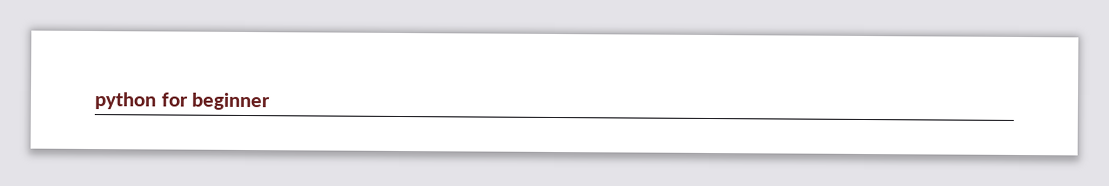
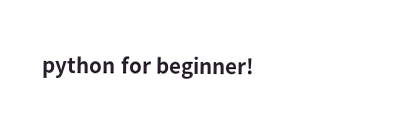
[191,92,271,111] beginner -> [155,55,256,80] beginner!

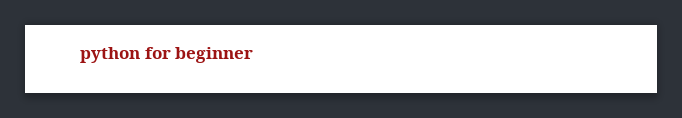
[155,55,256,80] beginner! -> [175,47,254,63] beginner

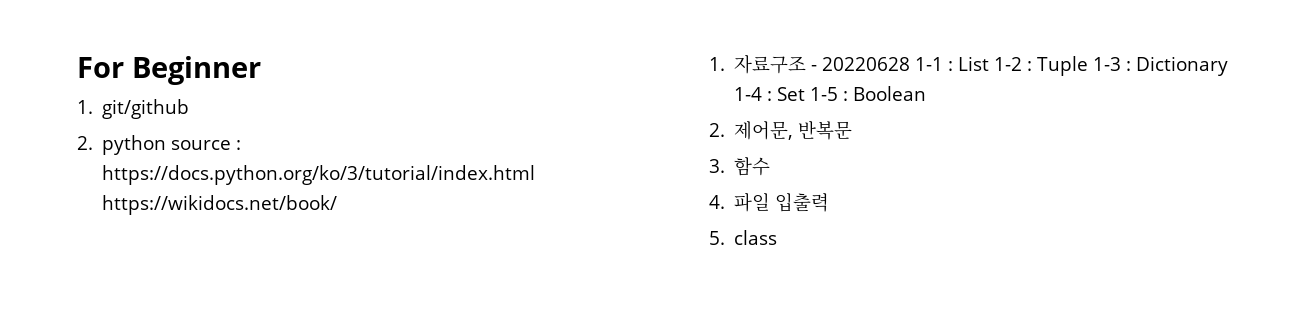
[80,47,254,63] python for beginner -> [77,56,261,85] [77,99,190,119] [77,135,242,155] [102,165,536,185] [102,195,338,215] [708,54,1229,76] [734,86,927,101] [708,121,853,140] [708,157,771,176] [708,192,830,212] [708,230,778,245] For Beginner // 1. git/github // 2. python source : https://docs.python.org/ko/3/tutorial/index.html https://wikidocs.net/book/ // 1. 자료구조 - 20220628 1-1 : List 1-2 : Tuple 1-3 : Dictionary 1-4 : Set 1-5 : Boolean // 2. 제어문, 반복문 // 3. 함수 // 4. 파일 입출력 // 5. class

